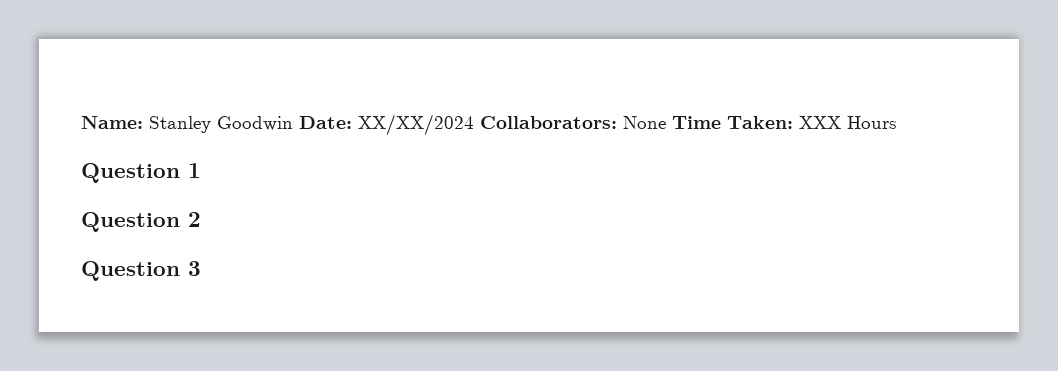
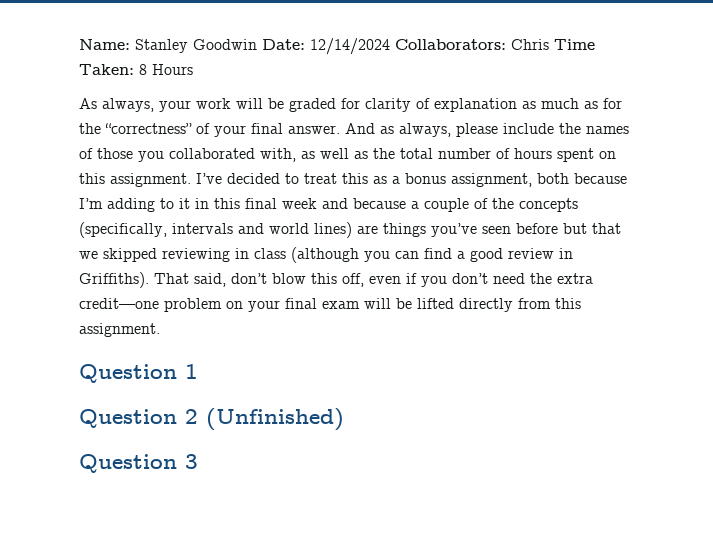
[358,114,666,136] XX/XX/2024 Collaborators: None -> [310,38,549,55] 12/14/2024 Collaborators: Chris
[799,116,841,129] XXX -> [139,64,147,75] 8
(896, 122) none -> [79,98,622,112] [79,123,629,137] [79,148,616,162] [79,173,627,187] [79,198,578,212] [79,222,621,238] [79,247,573,263] [79,272,593,288] [79,298,581,312] [79,323,160,337] // As always, your work will be graded for clarity of explanation as much as for the “correctness” of your final answer. And as always, please include the names of those you collaborated with, as well as the total number of hours spent on this assignment. I’ve decided to treat this as a bonus assignment, both because I’m adding to it in this final week and because a couple of the concepts (specifically, intervals and world lines) are things you’ve seen before but that we skipped reviewing in class (although you can find a good review in Griffiths). That said, don’t blow this off, even if you don’t need the extra credit—one problem on your final exam will be lifted directly from this assignment.
(201, 219) none -> [206,408,344,431] (Unfinished)

